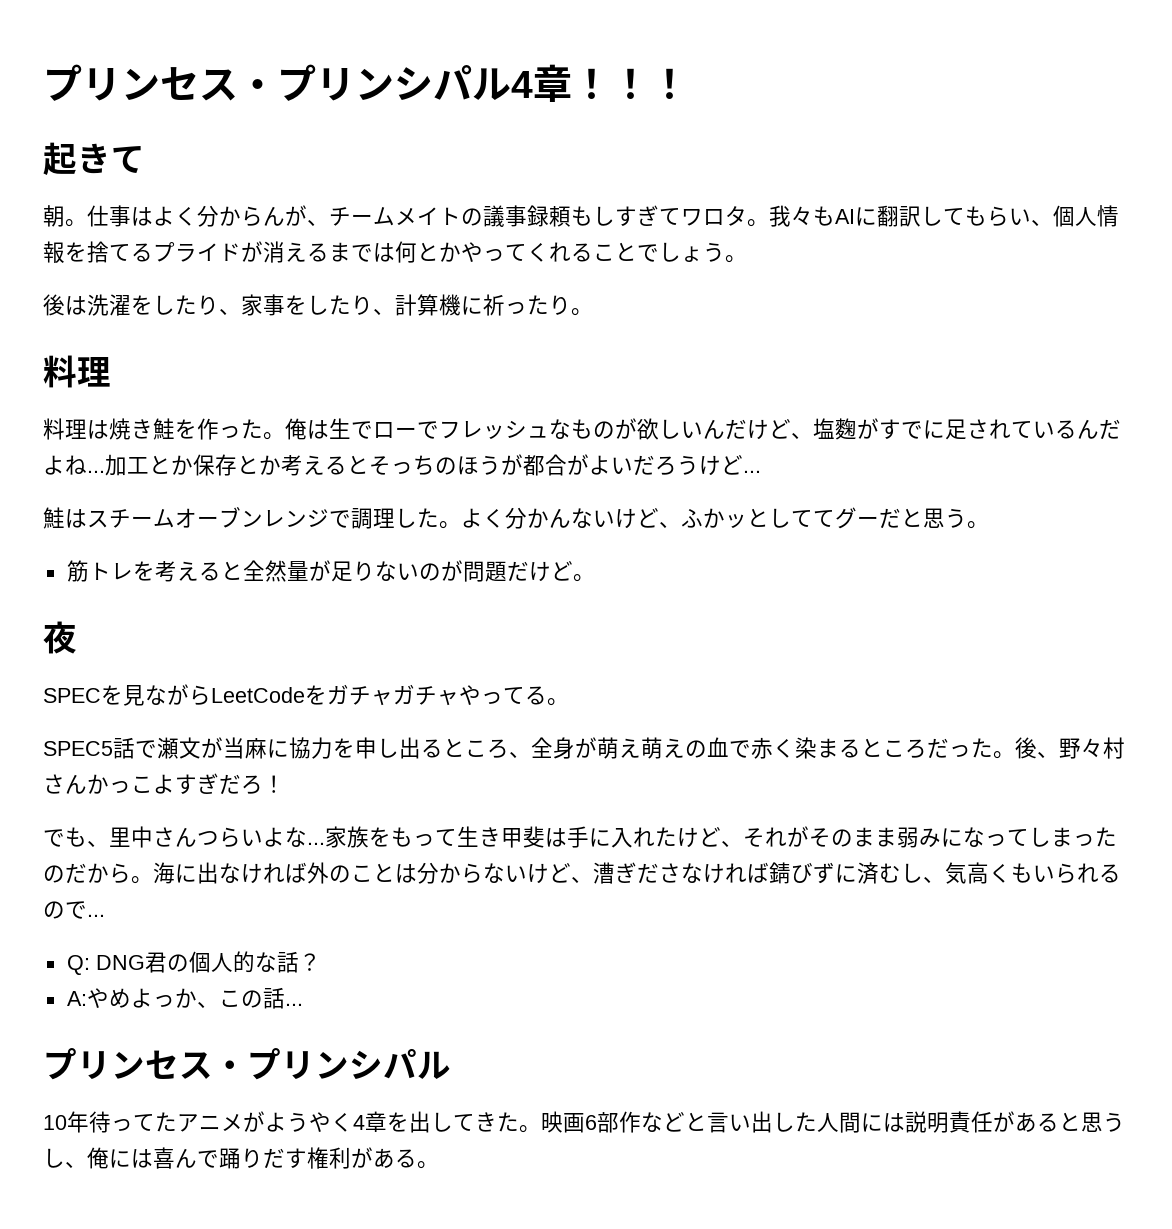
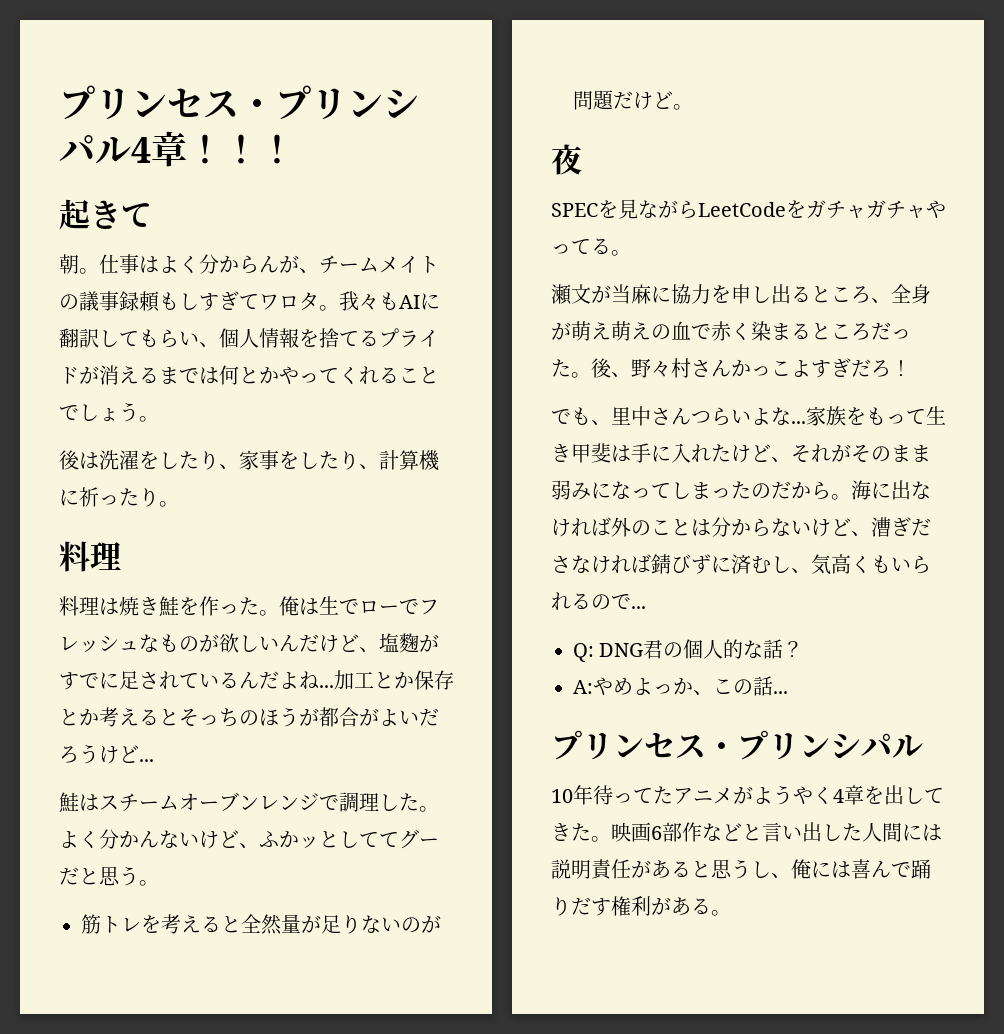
[43,737,157,759] SPEC5話で -> (631, 253) none

